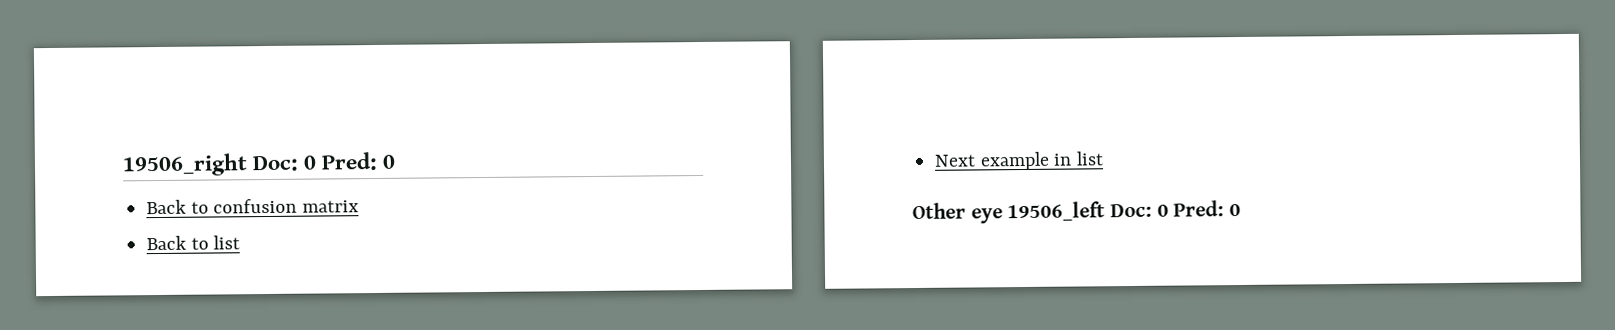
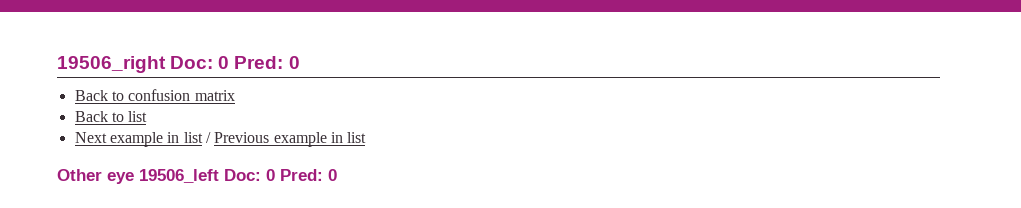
(1105, 158) none -> [205,132,367,147] / Previous example in list

